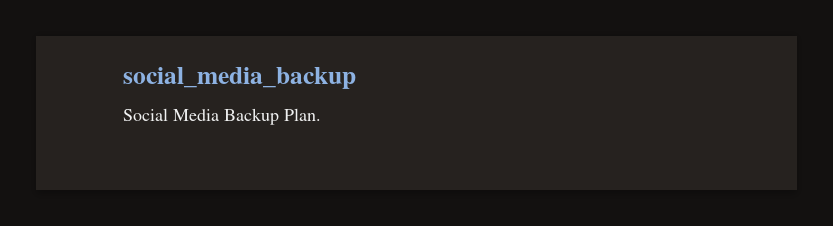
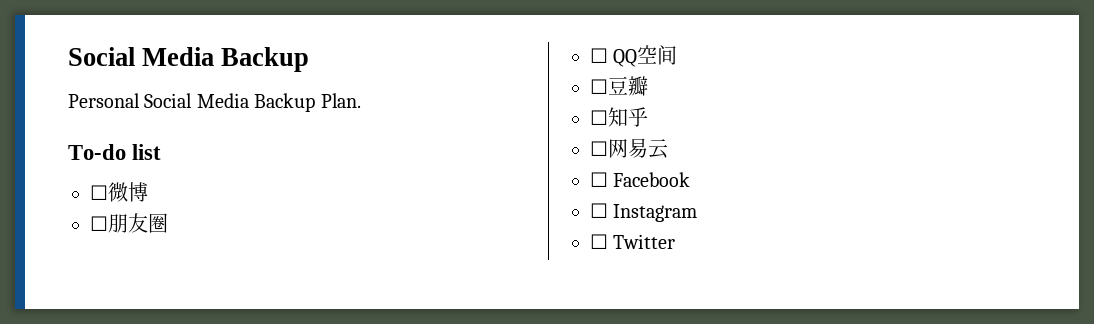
[123,67,356,89] social_media_backup // -> [68,47,310,72] [68,93,140,108] Social Media Backup // Personal
(321, 114) none -> [68,144,162,160] [90,182,148,202] [90,213,168,233] [590,45,678,67] [590,76,648,96] [590,107,648,127] [590,138,668,159] [590,172,691,187] [590,203,698,222] [590,234,676,249] // To-do list // ☐微博 // ☐朋友圈 // ☐ QQ空间 // ☐豆瓣 // ☐知乎 // ☐网易云 // ☐ Facebook // ☐ Instagram // ☐ Twitter

